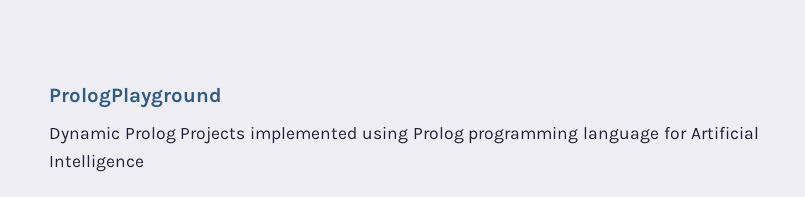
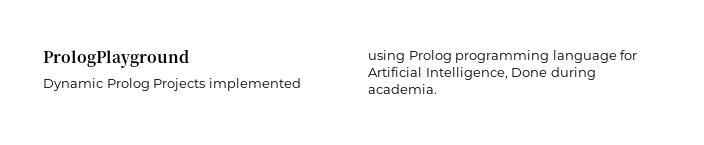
[49,154,144,172] Intelligence -> [425,67,596,80] [368,84,437,94] Intelligence, Done during academia.

